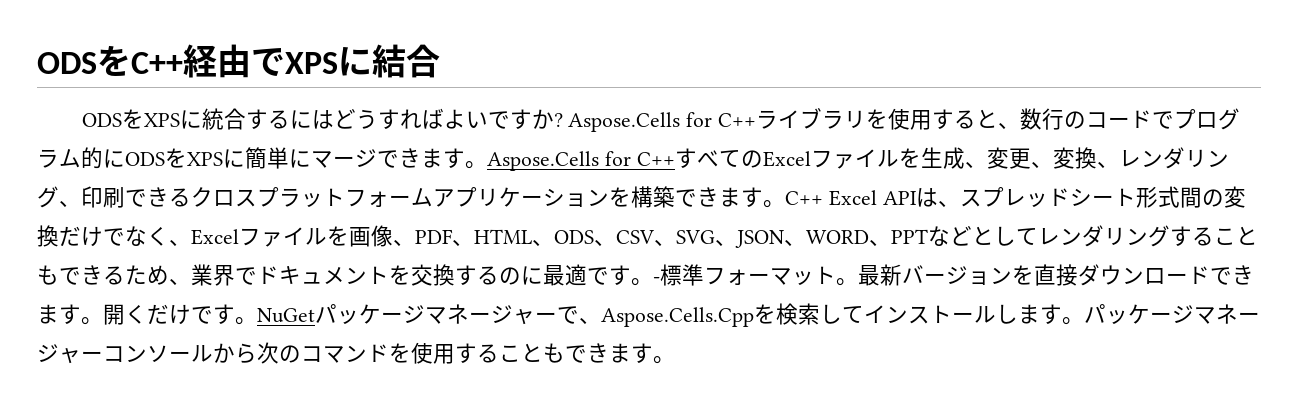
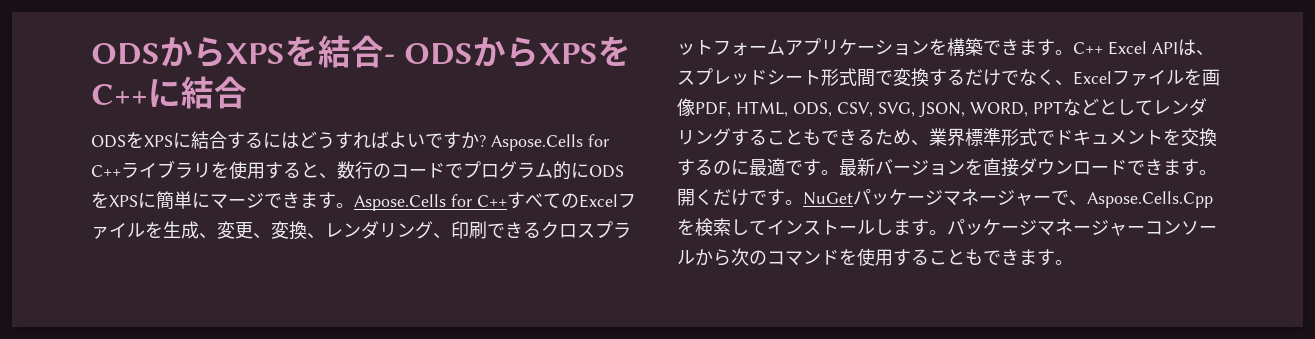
[37,44,338,78] ODSをC++経由でXPS -> [91,35,631,68] [91,84,148,105] ODSからXPSを結合- ODSからXPSをC++
[201,108,224,130] 統 -> [191,131,209,149] 結
[1201,186,1246,208] [37,225,59,247] の変換 -> [875,68,965,87] で変換する
[393,229,891,248] 、PDF、HTML、ODS、CSV、SVG、JSON、WORD、 -> [695,101,1028,118] PDF, HTML, ODS, CSV, SVG, JSON, WORD,
(235, 275) none -> [965,128,1037,146] 標準形式
[653,264,858,286] -標準フォーマット。 -> (839, 172) none

